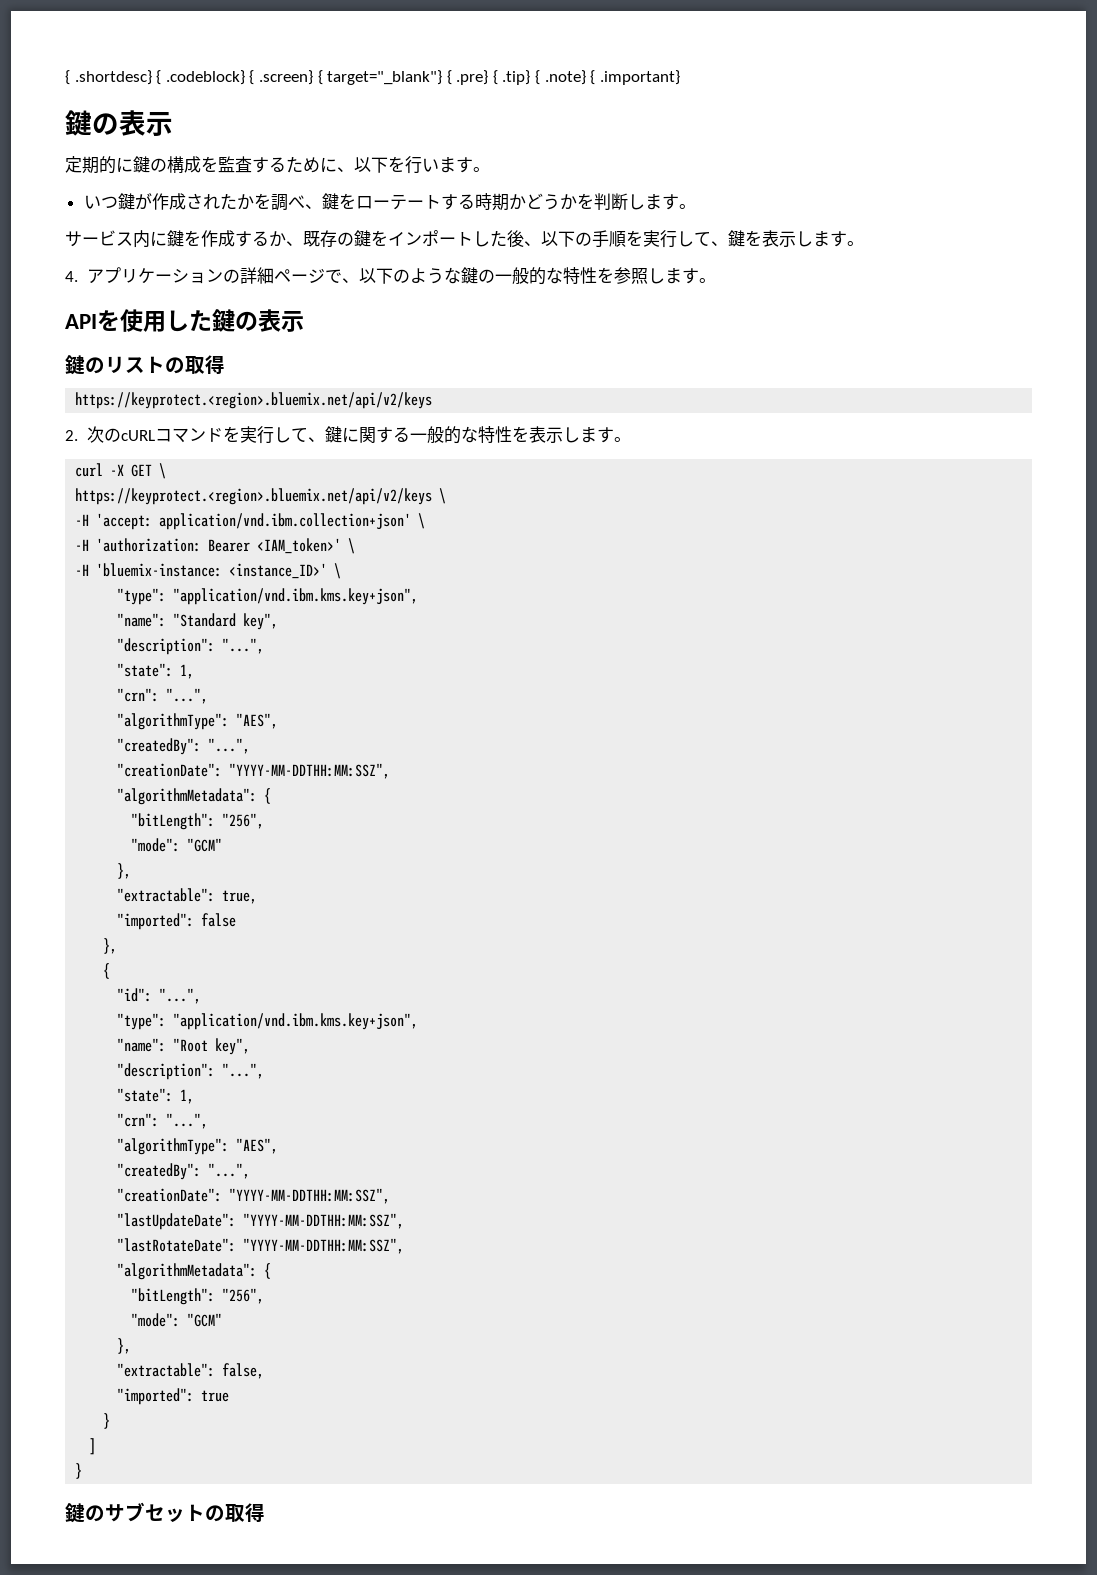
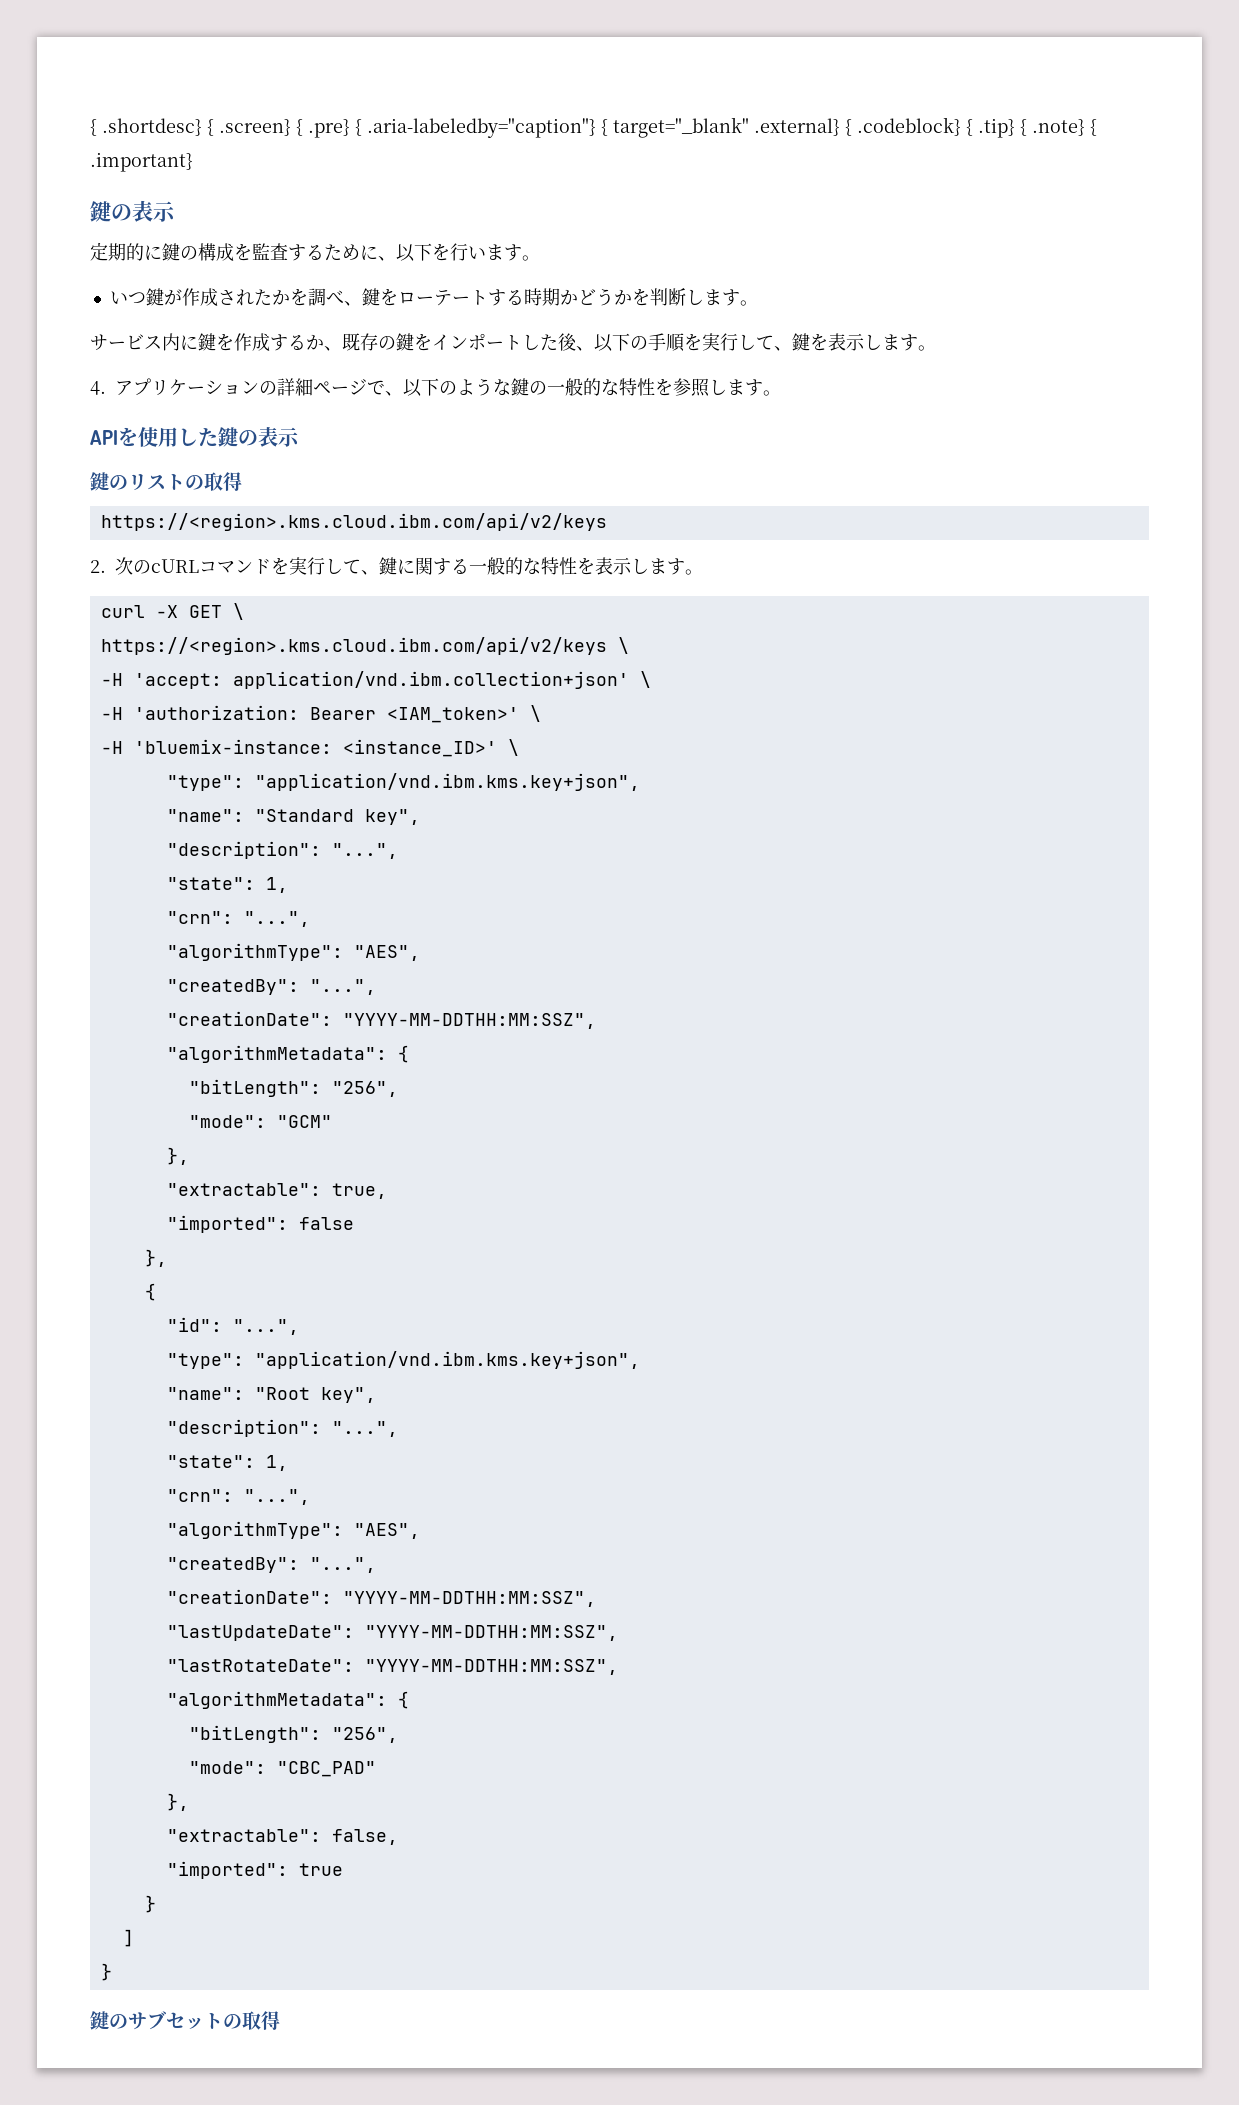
[165,70,489,85] .codeblock} { .screen} { target="_blank"} { .pre} -> [219,117,961,138] .screen} { .pre} { .aria-labeledby="caption"} { target="_blank" .external} { .codeblock}
[75,392,433,409] https://keyprotect.<region>.bluemix.net/api/v2/keys -> [100,513,607,531] https://<region>.kms.cloud.ibm.com/api/v2/keys
[75,488,433,505] https://keyprotect.<region>.bluemix.net/api/v2/keys -> [100,637,607,655] https://<region>.kms.cloud.ibm.com/api/v2/keys
[187,1313,223,1327] "GCM" -> [276,1761,376,1777] "CBC_PAD"

